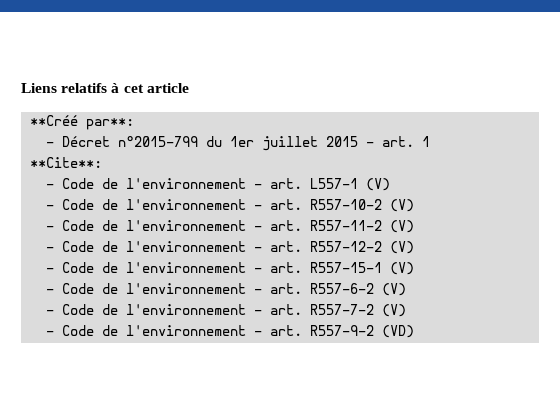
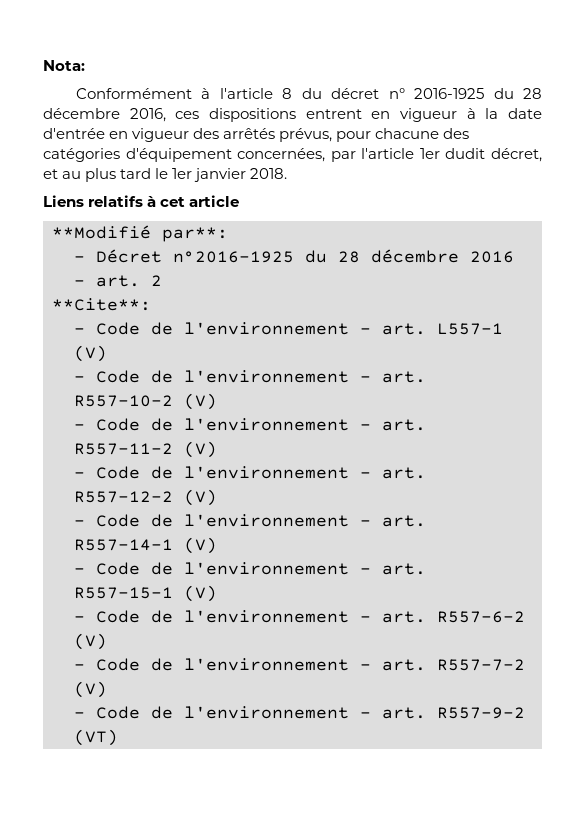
(21, 88) none -> [43,60,85,71] [75,88,542,99] [43,108,543,122] [43,128,470,142] [43,148,542,162] [43,168,288,182] Nota: // Conformément à l'article 8 du décret n° 2016-1925 du 28 décembre 2016, ces dispositions entrent en vigueur à la date d'entrée en vigueur des arrêtés prévus, pour chacune des catégories d'équipement concernées, par l'article 1er dudit décret, et au plus tard le 1er janvier 2018. //
[30,115,79,126] **Créé -> [52,225,151,239] **Modifié
[118,136,431,151] n°2015-799 du 1er juillet 2015 - art. 1 -> [173,249,514,263] [74,275,162,287] n°2016-1925 du 28 décembre 2016 - art. 2
(415, 247) none -> [74,514,426,527] [74,537,217,554] // - Code de l'environnement - art. R557-14-1 (V)
[382,325,415,338] (VD) -> [74,729,118,746] (VT)

